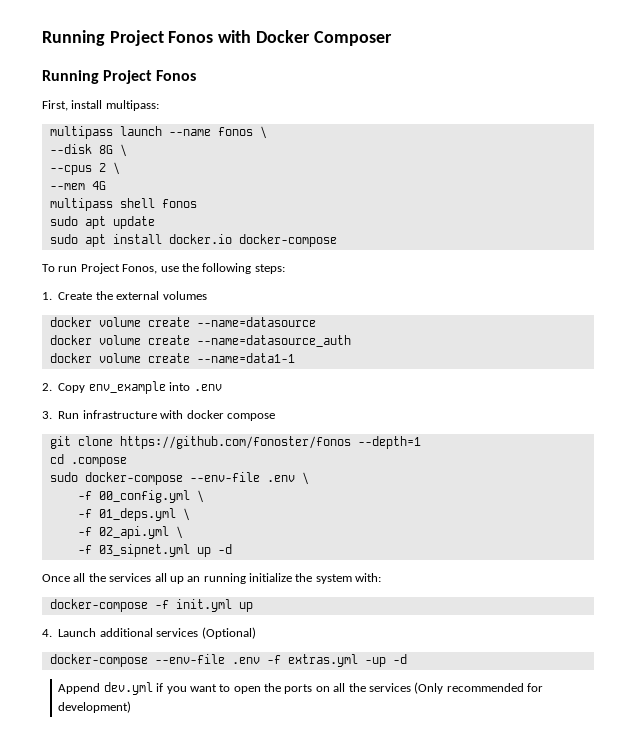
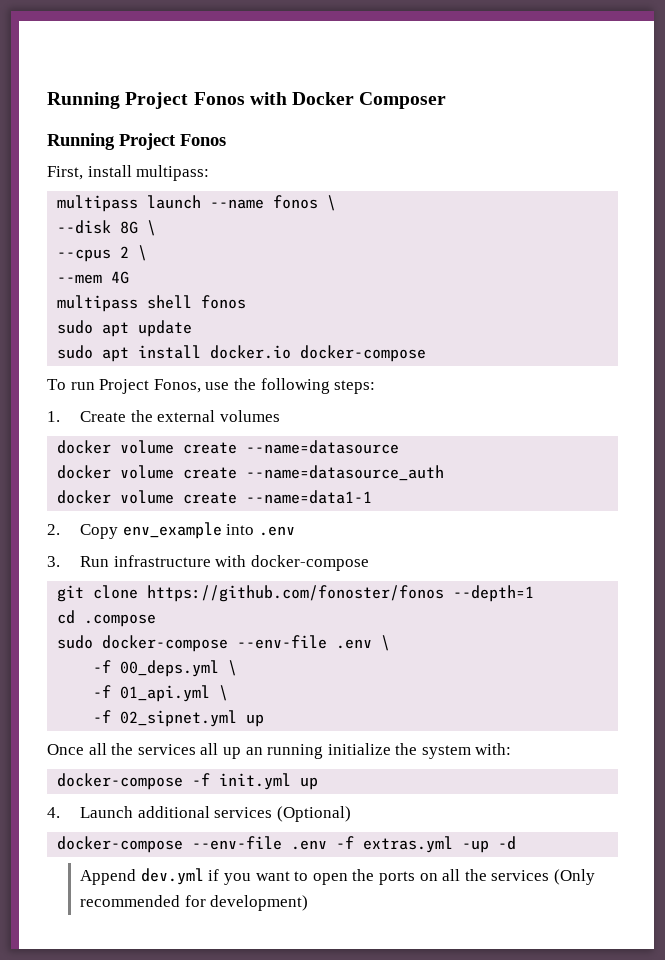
[186,410,275,421] docker compose -> [251,555,370,571] docker-compose
[98,490,204,503] [77,508,190,521] [77,526,183,539] [77,544,232,557] 00_config.yml \ // -f 01_deps.yml \ // -f 02_api.yml \ // -f 03_sipnet.yml up -d -> [120,660,238,677] [93,685,229,702] [93,710,265,727] 00_deps.yml \ // -f 01_api.yml \ // -f 02_sipnet.yml up

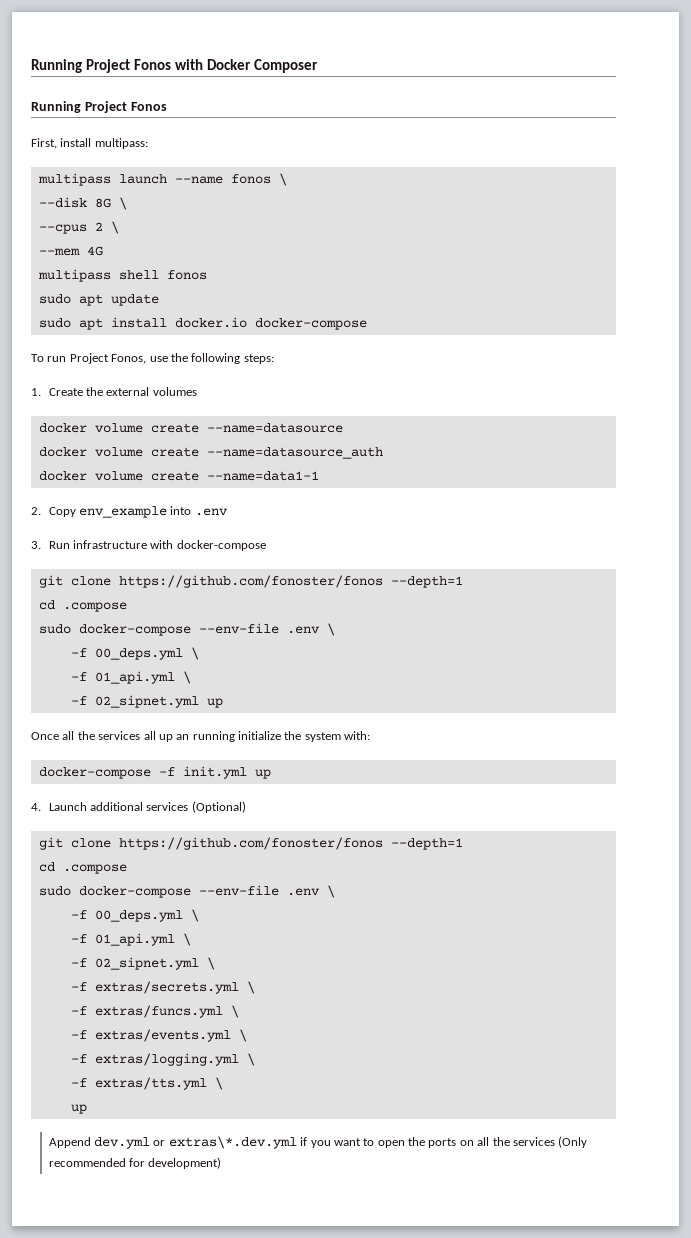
[57,836,517,853] docker-compose --env-file .env -f extras.yml -up -d -> [38,837,463,850] [38,862,127,874] [38,885,335,898] [70,909,199,922] [70,933,191,946] [70,957,215,970] [70,981,255,994] [70,1005,239,1018] [70,1029,247,1042] [70,1053,255,1066] [70,1077,223,1090] [70,1104,87,1114] git clone https://github.com/fonoster/fonos --depth=1 // cd .compose // sudo docker-compose --env-file .env \ // -f 00_deps.yml \ // -f 01_api.yml \ // -f 02_sipnet.yml \ // -f extras/secrets.yml \ // -f extras/funcs.yml \ // -f extras/events.yml \ // -f extras/logging.yml \ // -f extras/tts.yml \ // up
(204, 876) none -> [153,1136,297,1149] or extras\*.dev.yml

